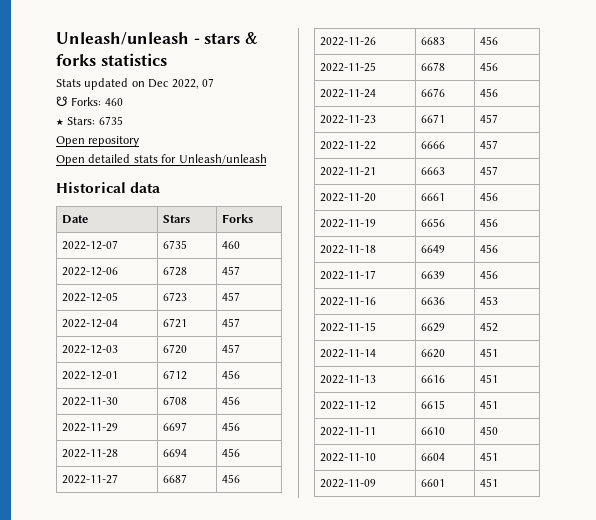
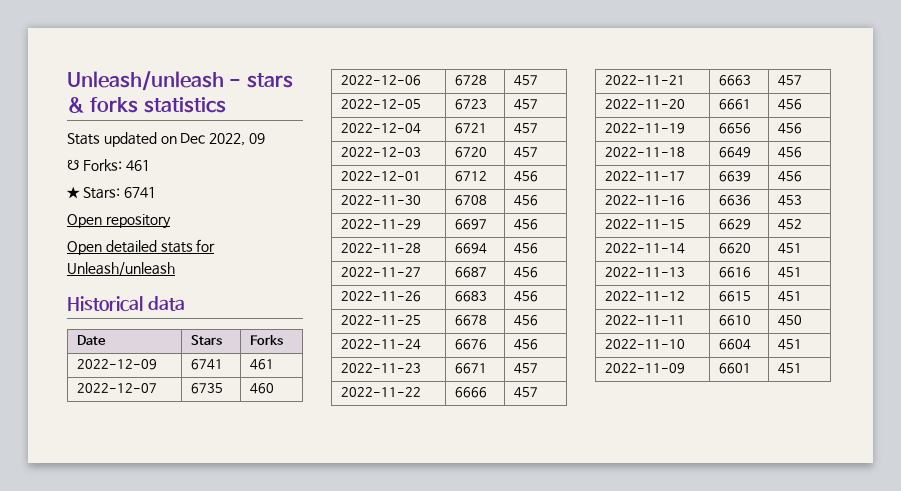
[201,78,214,87] 07 -> [248,133,265,144] 09
[104,98,123,106] 460 -> [125,160,150,171] 461
[98,116,123,125] 6735 -> [123,187,156,198] 6741
(253, 218) none -> [77,359,158,370] [191,359,224,370] [250,359,275,370] // 2022-12-09 | 6741 | 461

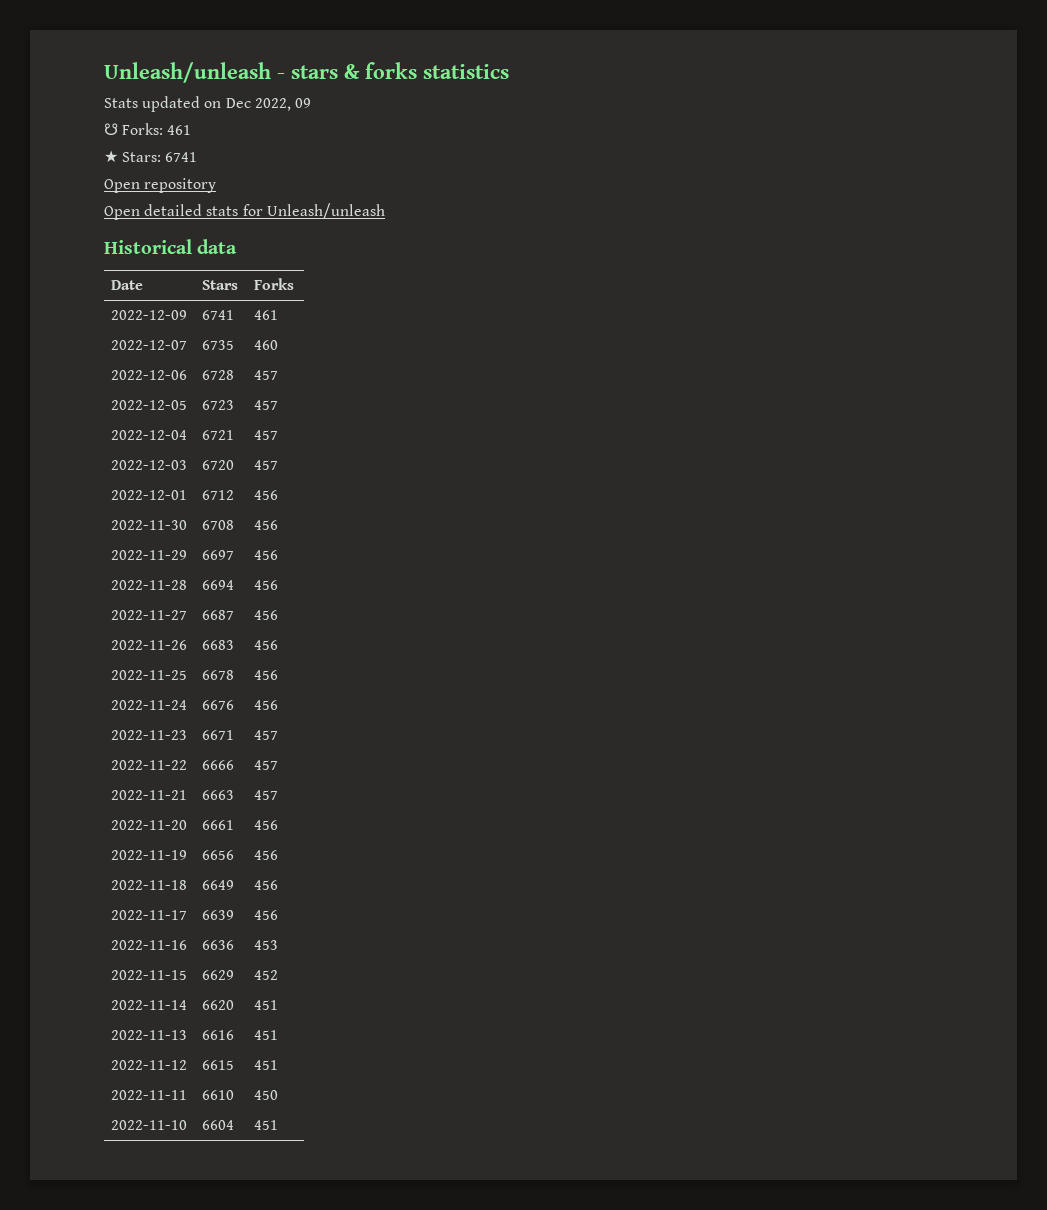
[605,363,686,374] [719,363,752,374] [778,363,803,374] // 2022-11-09 | 6601 | 451 -> (279, 1125) none

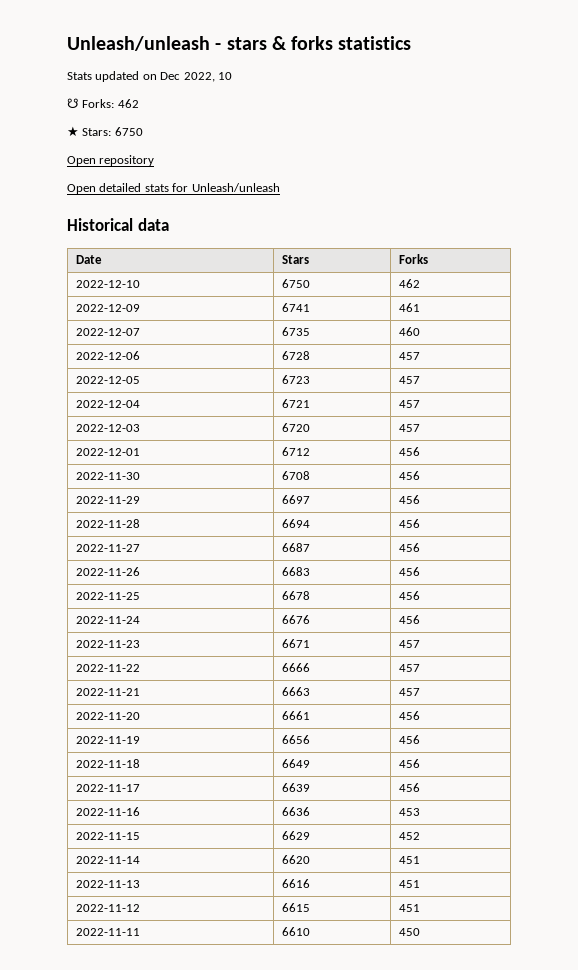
[294,98,311,108] 09 -> [217,72,232,80] 10
[167,125,192,135] 461 -> [117,99,139,108] 462
[165,152,198,162] 6741 -> [114,127,143,136] 6750
(295, 284) none -> [76,280,141,288] [282,279,311,288] [399,279,421,288] // 2022-12-10 | 6750 | 462
[111,1120,188,1130] [202,1120,235,1130] [254,1120,279,1130] // 2022-11-10 | 6604 | 451 -> (421, 932) none

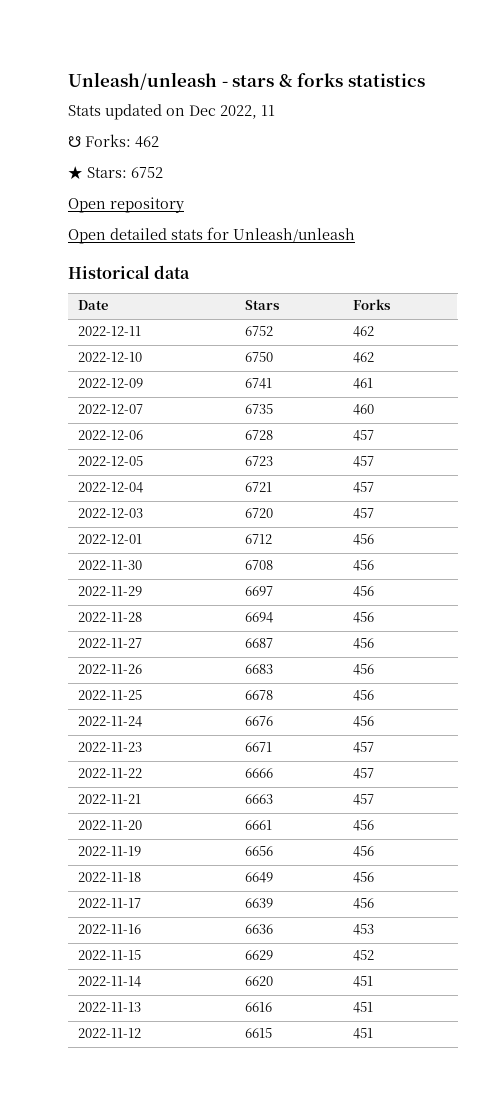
[217,72,232,80] 10 -> [261,105,275,116] 11
[114,127,143,136] 6750 -> [131,167,163,178] 6752
(429, 259) none -> [78,326,142,336] [245,326,274,336] [353,326,375,337] // 2022-12-11 | 6752 | 462
[76,928,141,936] [282,927,311,936] [399,928,421,936] // 2022-11-11 | 6610 | 450 -> (374, 1033) none

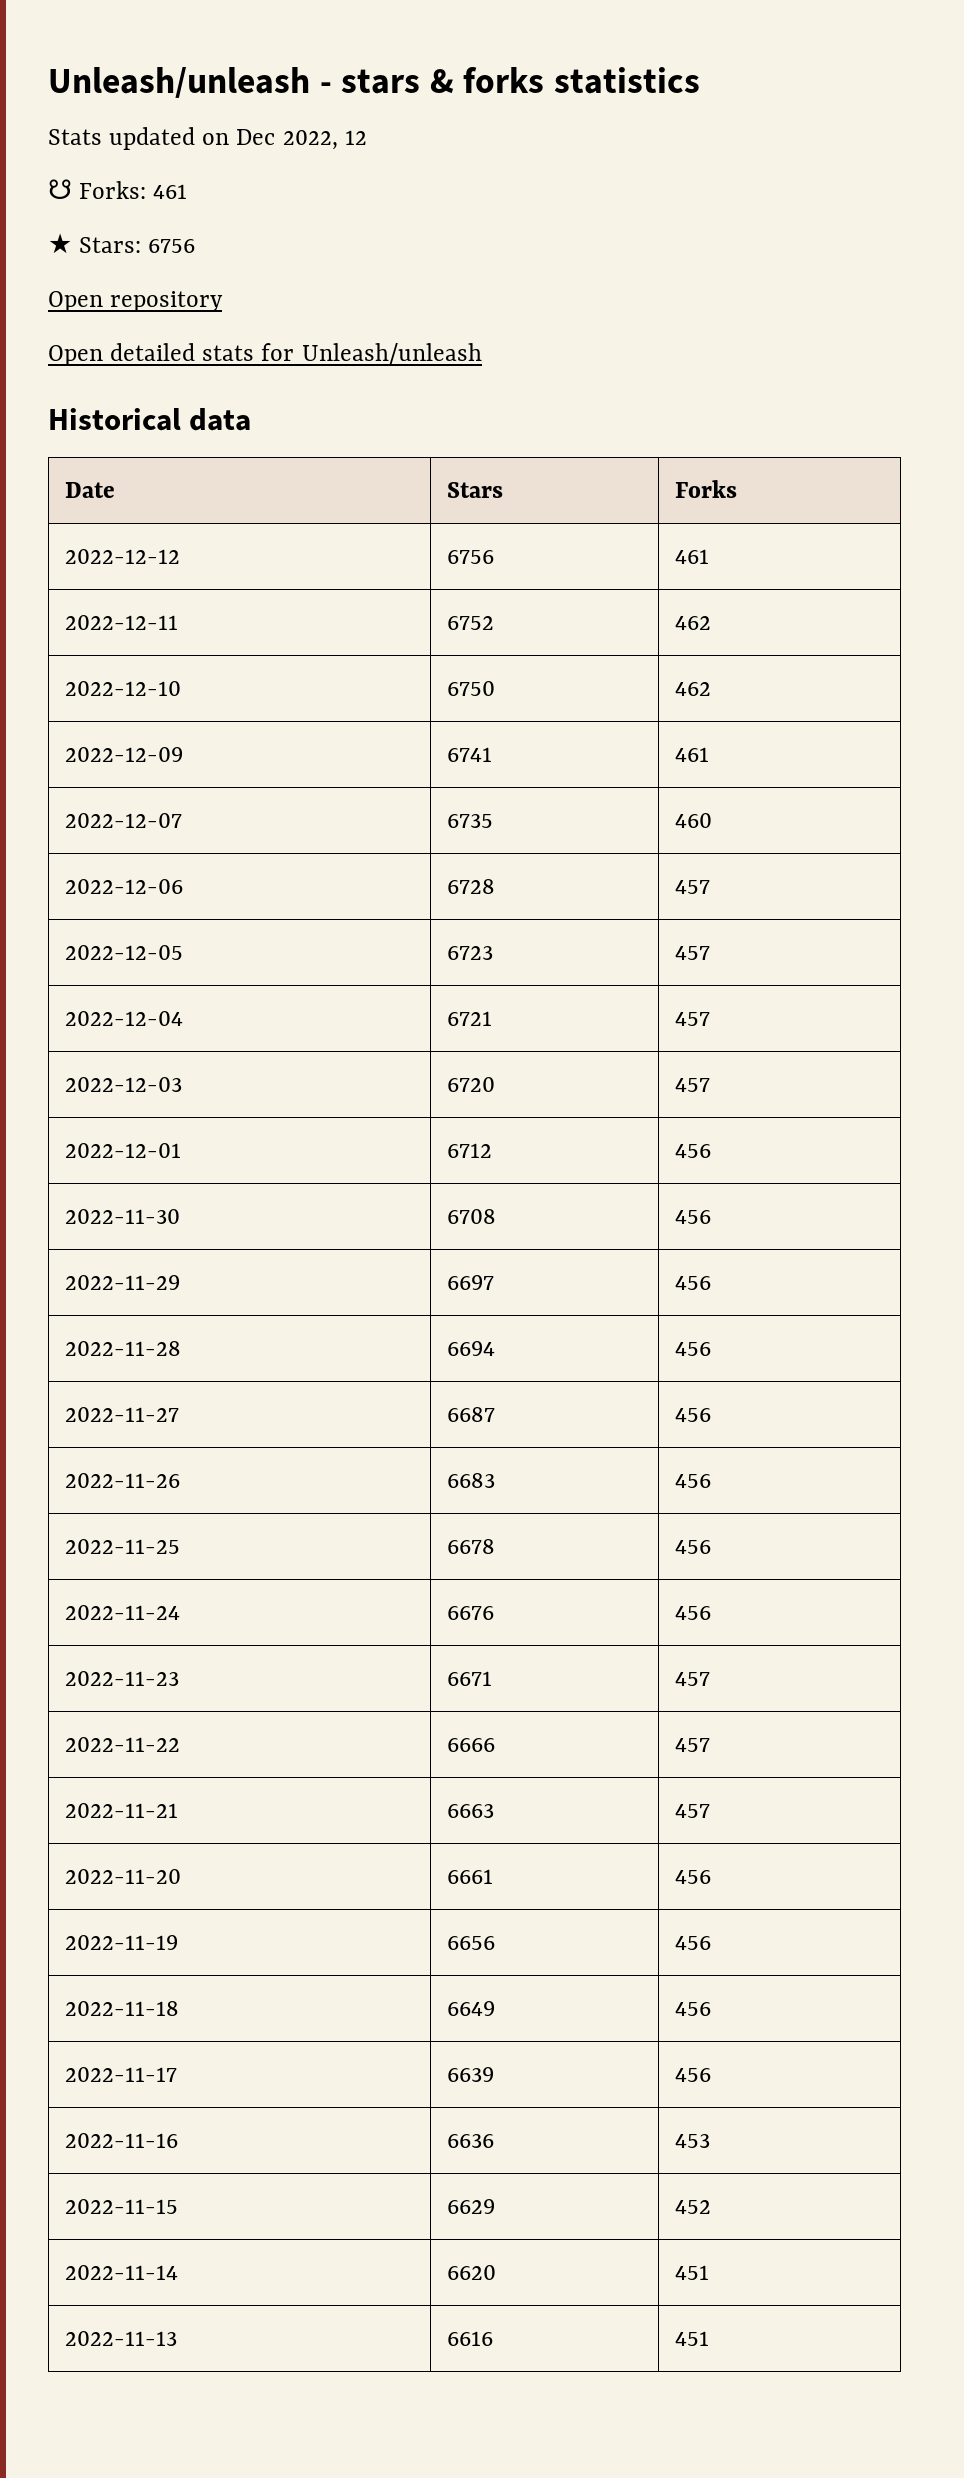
[261,105,275,116] 11 -> [344,130,367,145] 12
[135,136,159,148] 462 -> [153,184,188,199] 461
[131,167,163,178] 6752 -> [148,239,196,253] 6756
(392, 304) none -> [65,549,181,564] [447,550,495,564] [675,549,710,564] // 2022-12-12 | 6756 | 461
[78,1028,142,1038] [245,1028,273,1038] [353,1028,374,1039] // 2022-11-12 | 6615 | 451 -> (710, 2338) none

